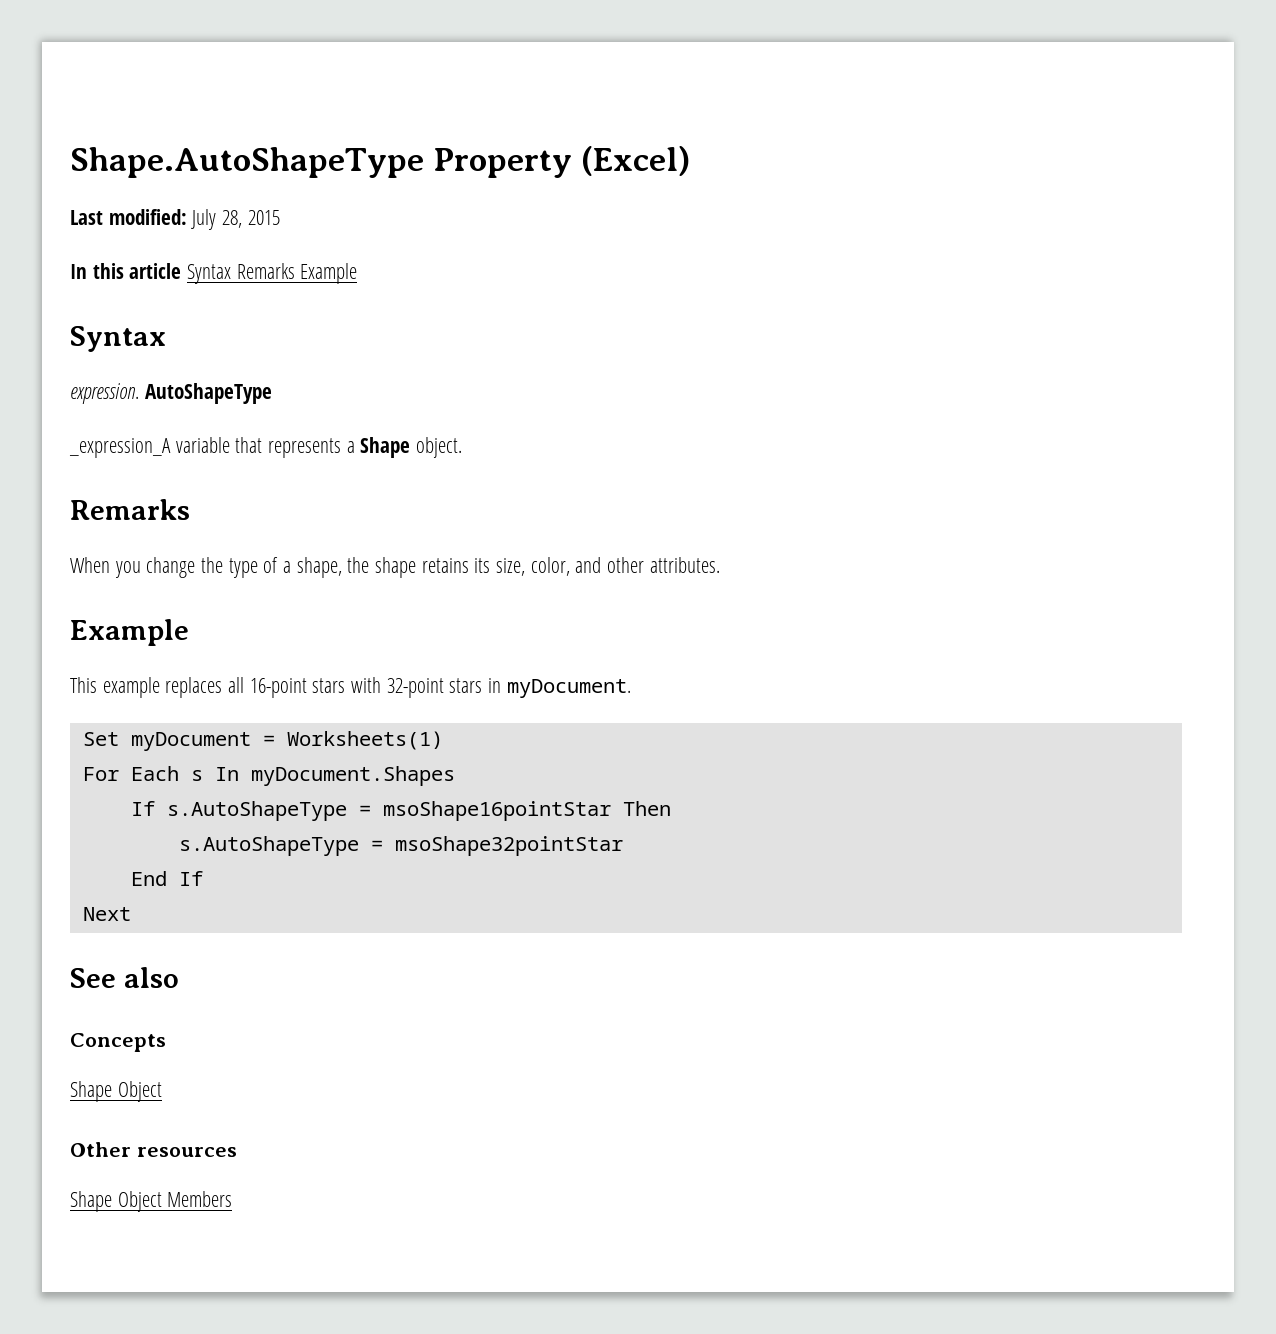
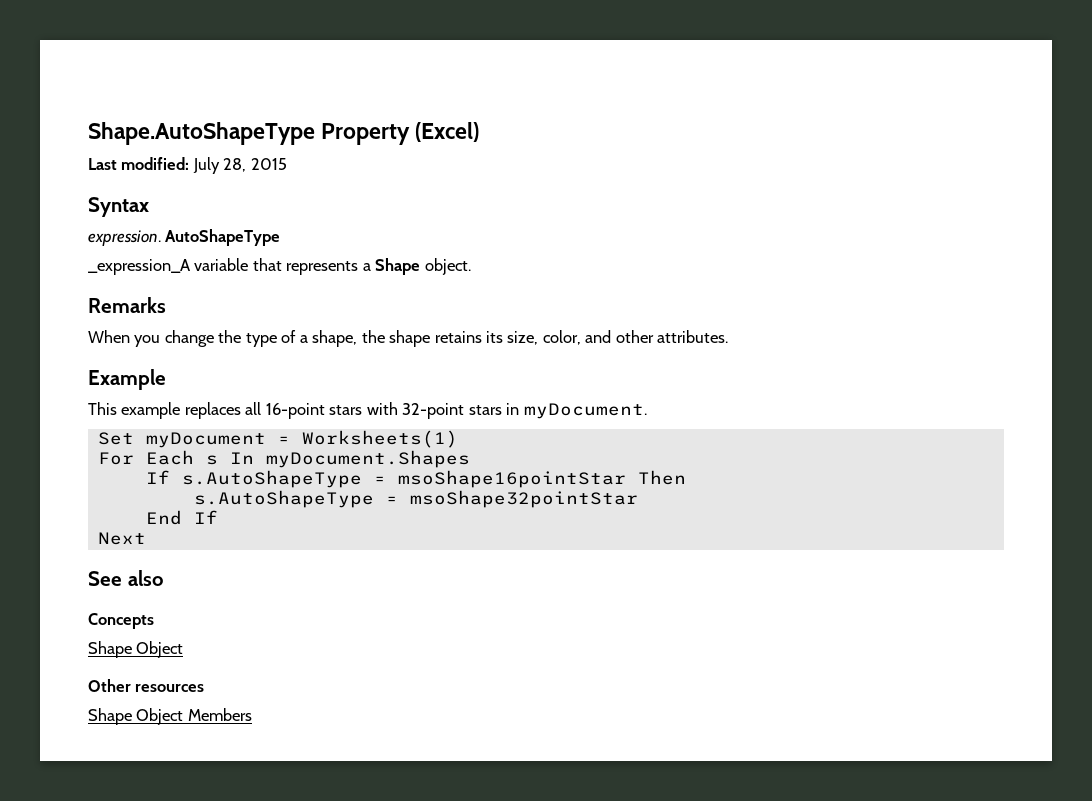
[70,263,358,284] // In this article Syntax Remarks Example -> (287, 164) none

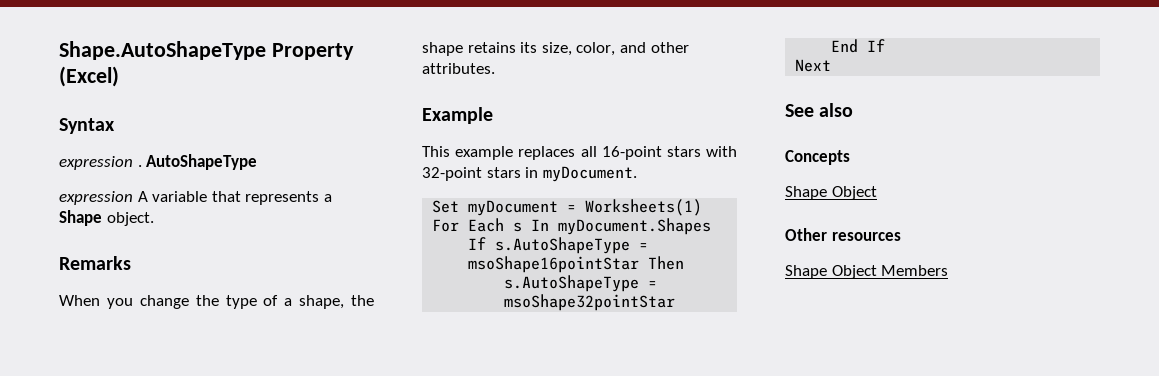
[88,157,287,174] // Last modified: July 28, 2015 -> (119, 76) none
[88,230,161,246] expression. -> [59,156,142,170] expression .
[88,259,191,275] _expression_A -> [59,191,148,205] expression A

